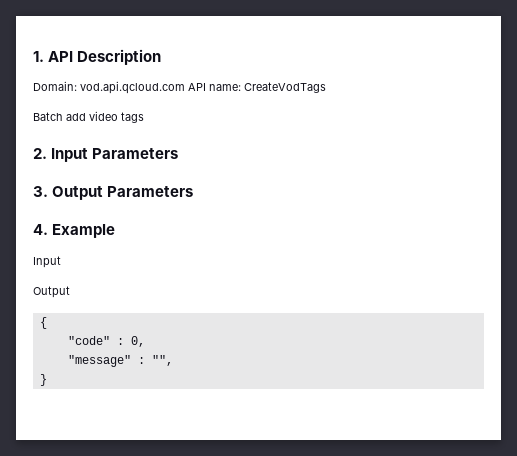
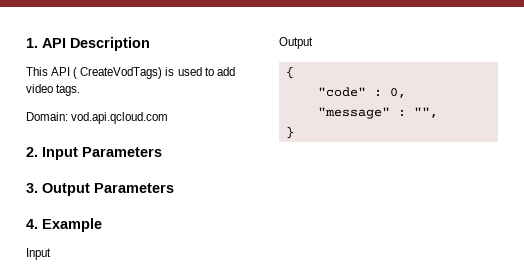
[33,81,326,94] [33,111,144,123] Domain: vod.api.qcloud.com API name: CreateVodTags // Batch add video tags -> [26,67,235,79] [26,84,81,96] [26,112,169,124] This API ( CreateVodTags) is used to add video tags. // Domain: vod.api.qcloud.com

